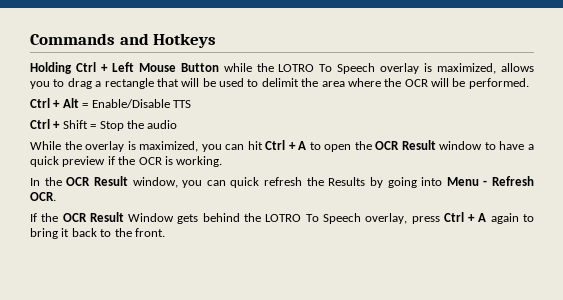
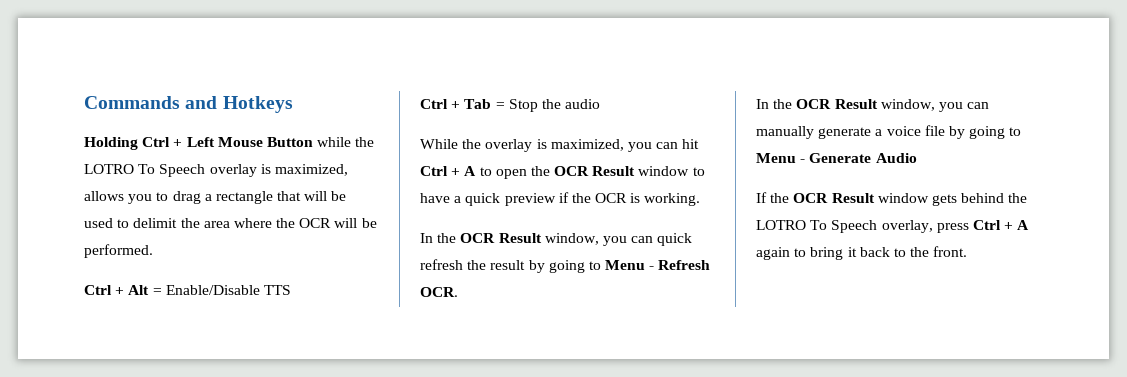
[62,120,88,129] Shift -> [464,99,492,109] Tab
[328,177,443,188] Results by going into -> [490,260,601,273] result by going to
(56, 196) none -> [756,99,990,112] [756,125,1022,139] [756,153,917,163] // In the OCR Result window, you can manually generate a voice file by going to Menu - Generate Audio
[128,213,175,222] Window -> [877,193,929,203] window

